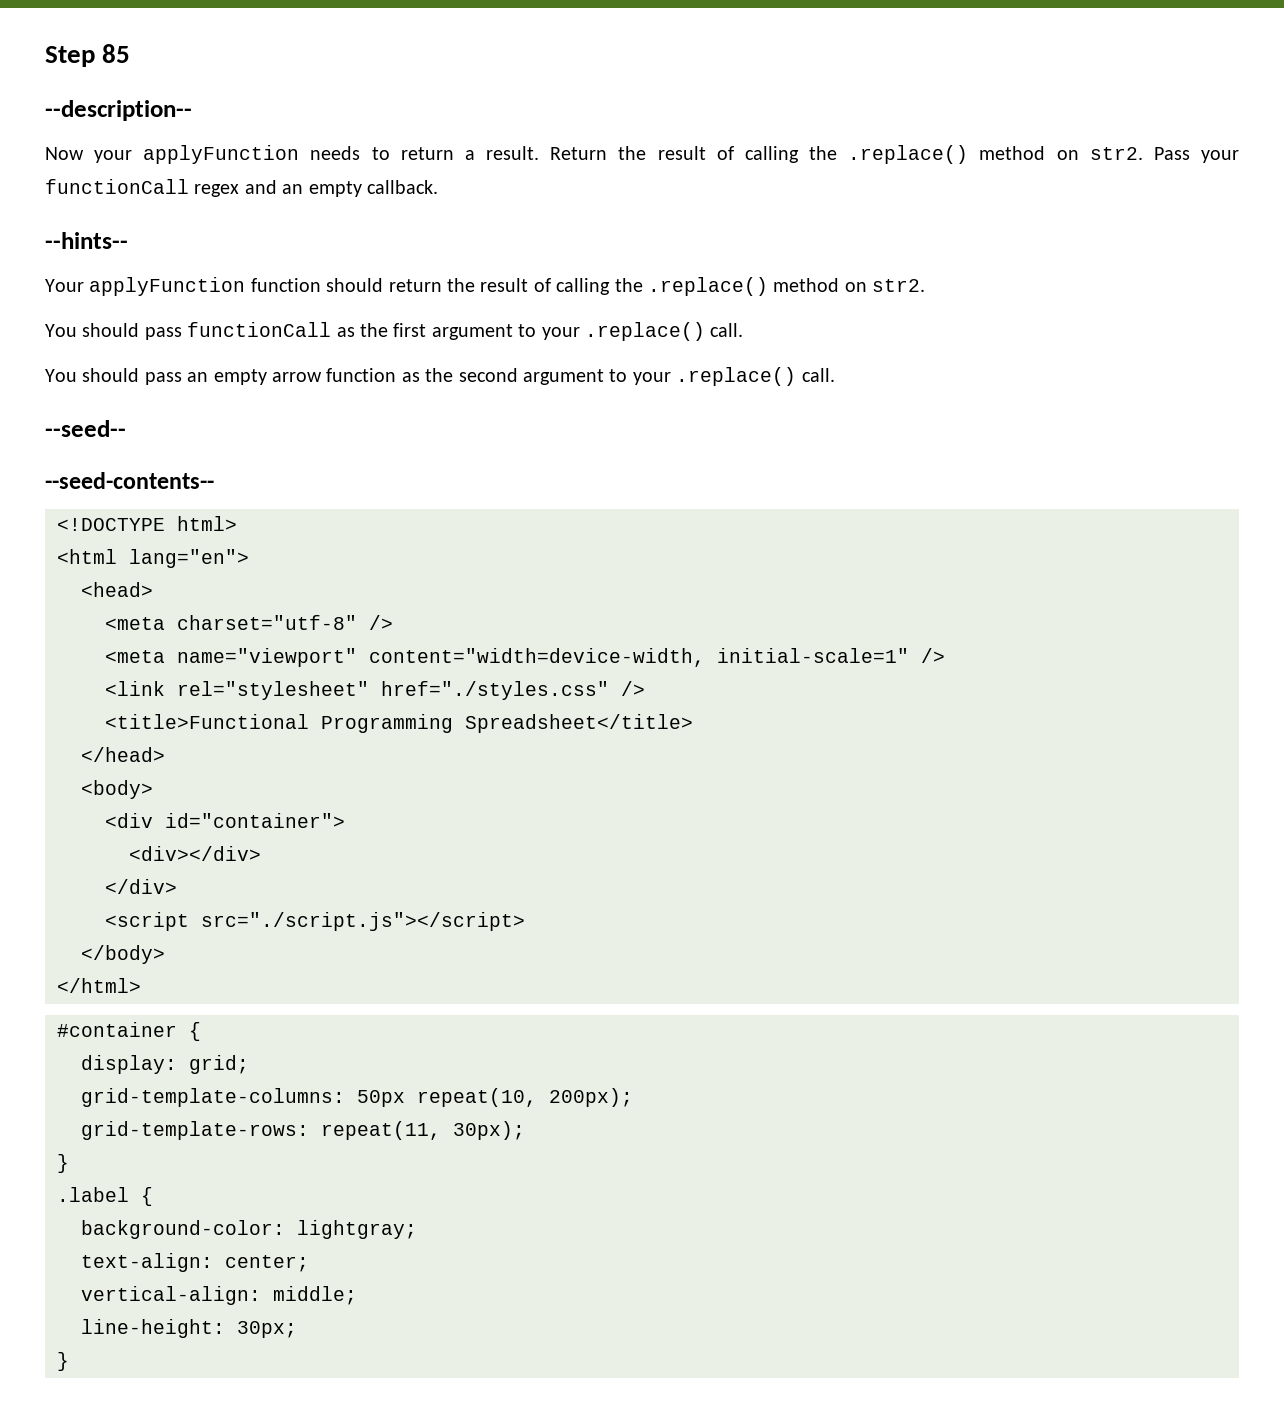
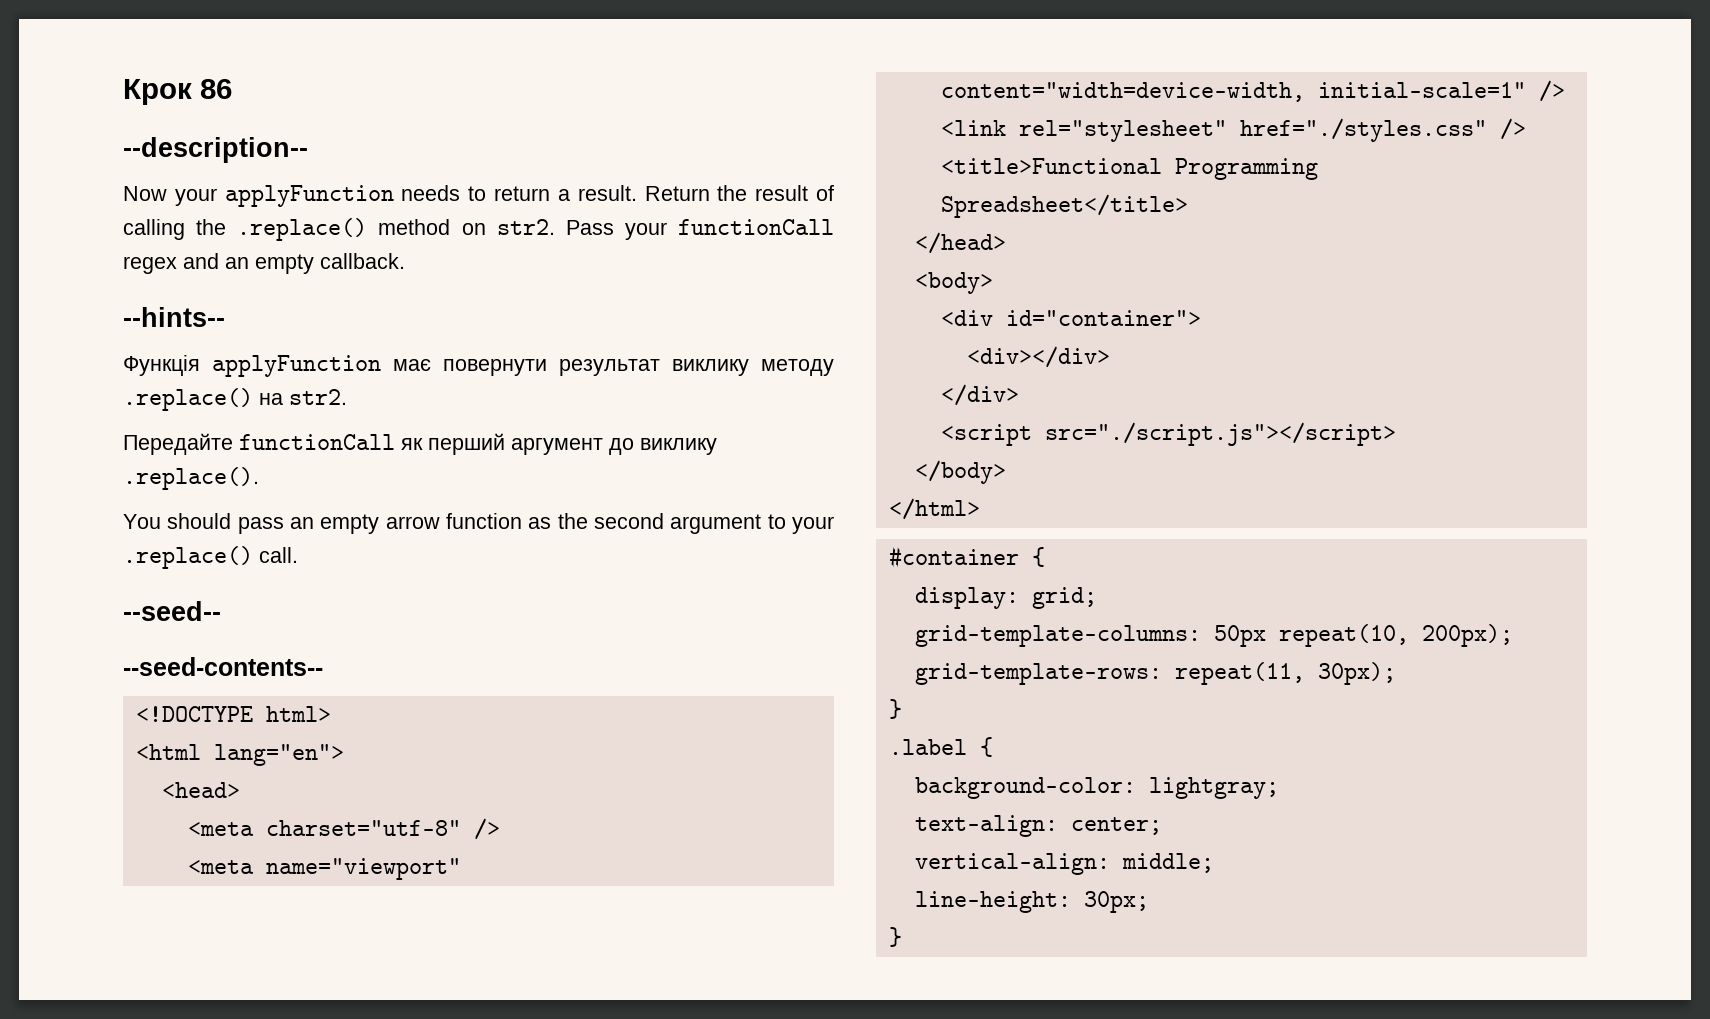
[45,44,131,67] Step 85 -> [123,79,232,105] Крок 86
[45,277,926,296] [45,322,744,341] Your applyFunction function should return the result of calling the .replace() method on str2. // You should pass functionCall as the first argument to your .replace() call. -> [123,355,834,377] [123,388,347,411] [123,433,717,455] [123,467,259,490] Функція applyFunction має повернути результат виклику методу .replace() на str2. // Передайте functionCall як перший аргумент до виклику .replace().

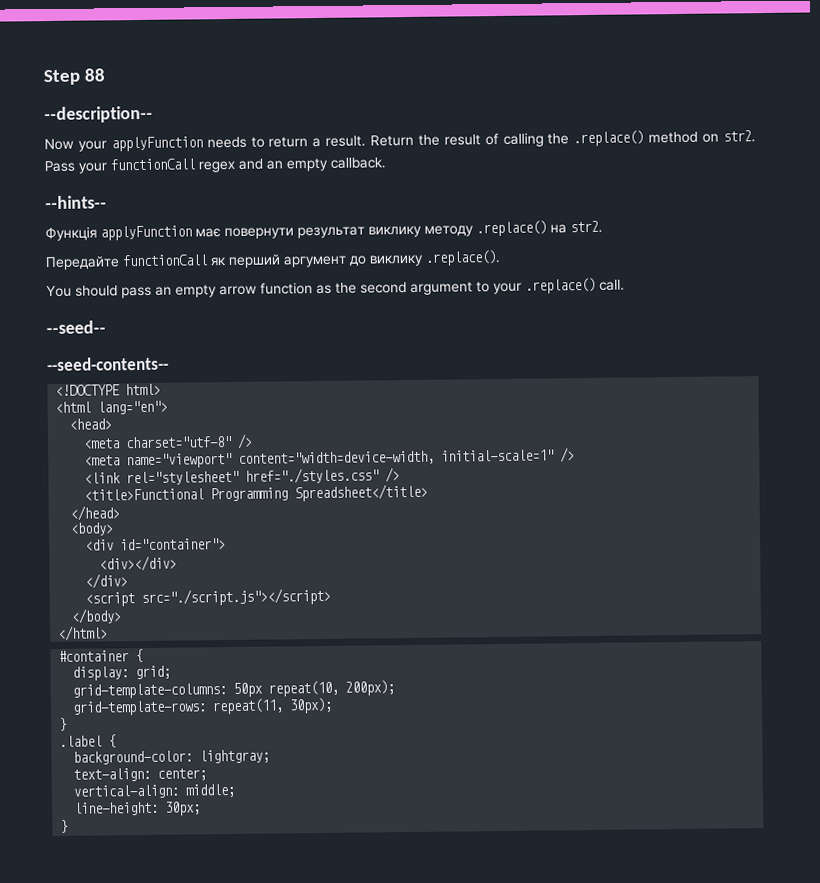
[123,79,232,105] Крок 86 -> [43,68,105,86] Step 88

